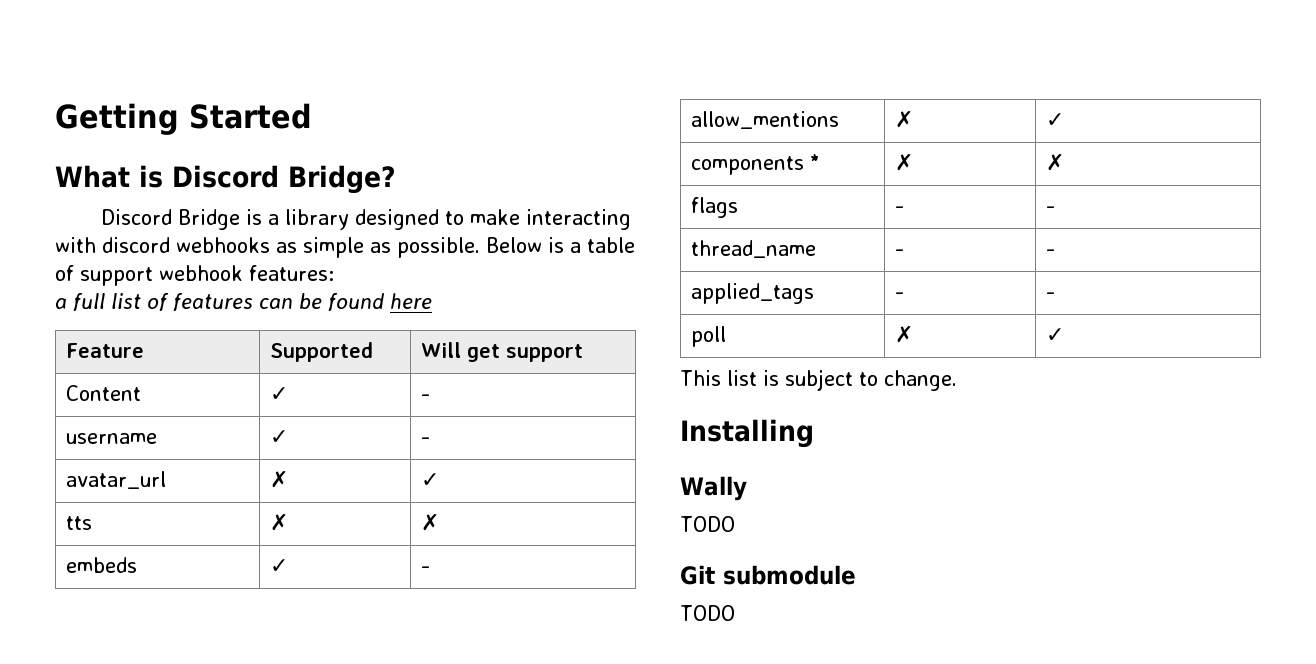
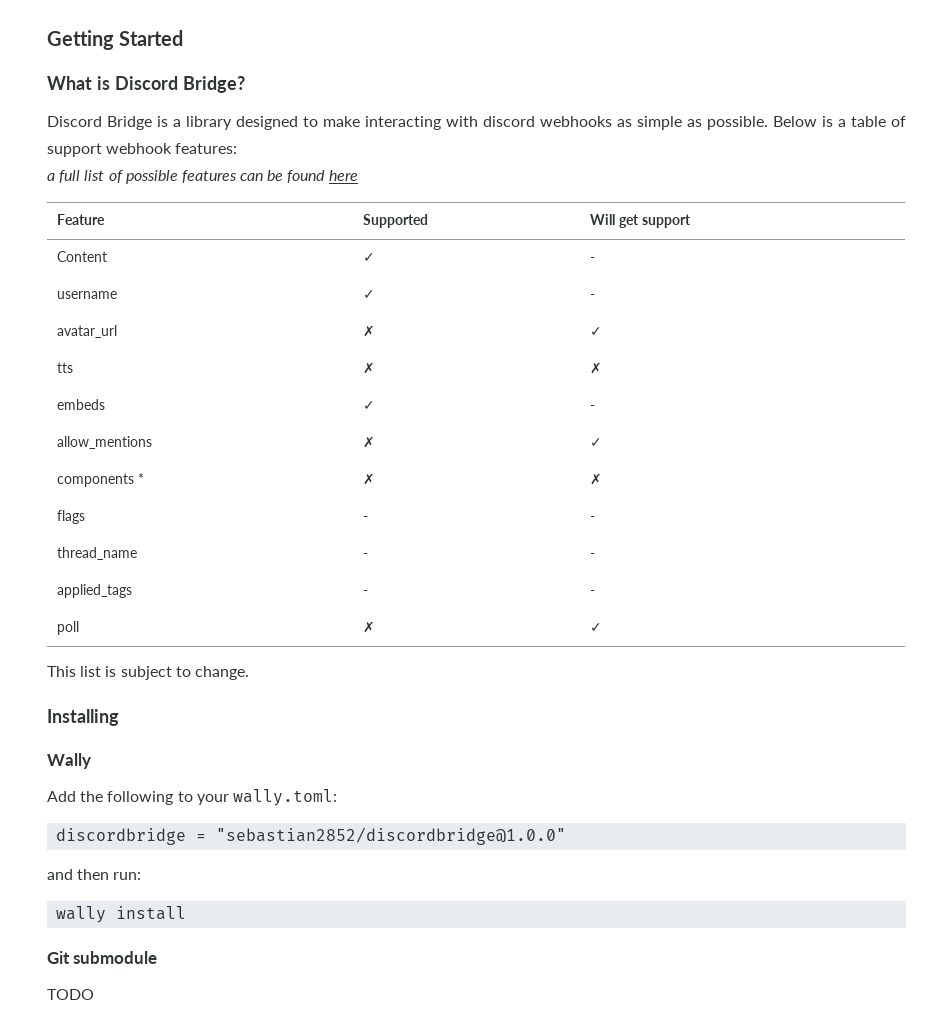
(169, 302) none -> [125,170,178,184] possible
[680,516,735,532] TODO -> [47,789,337,806] [56,827,567,845] [47,869,142,880] [56,906,187,923] Add the following to your wally.toml: // discordbridge = "sebastian2852/discordbridge@1.0.0" // and then run: // wally install

